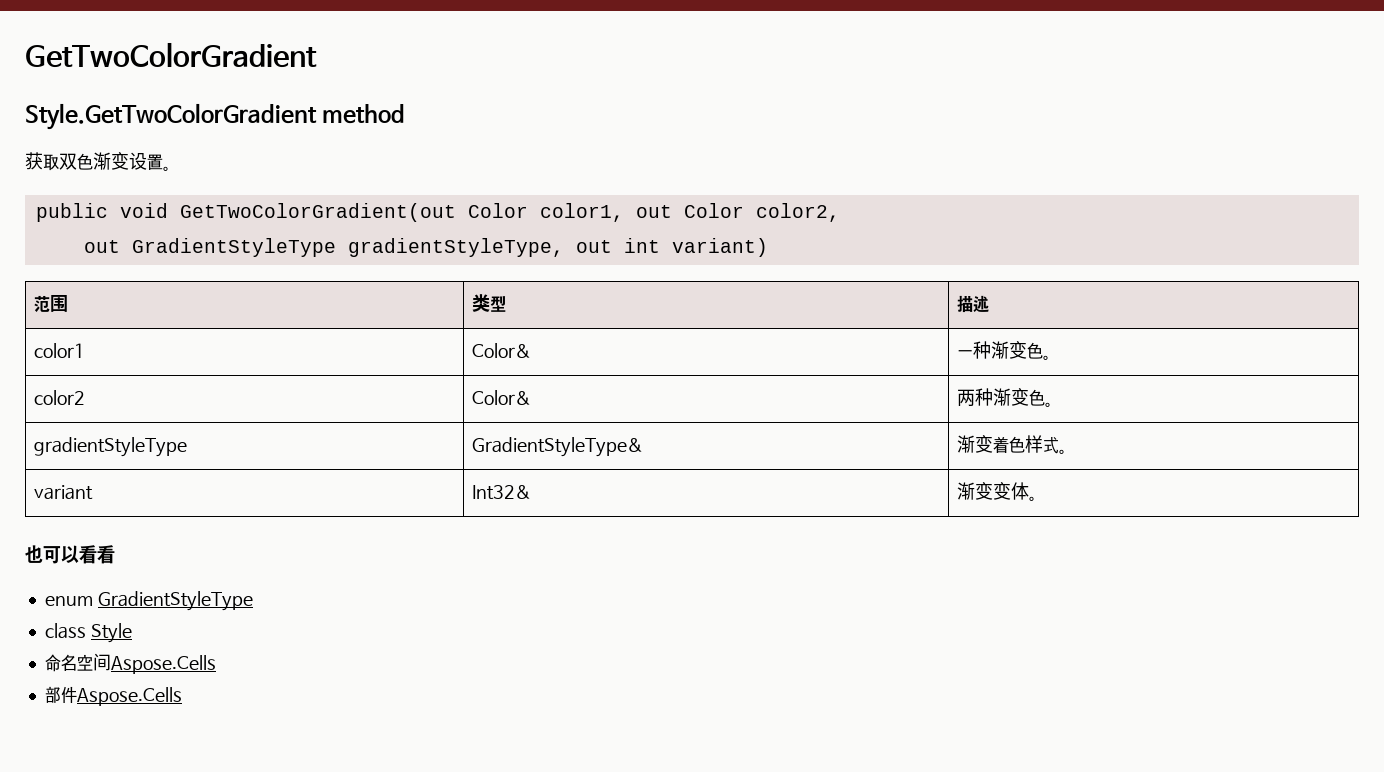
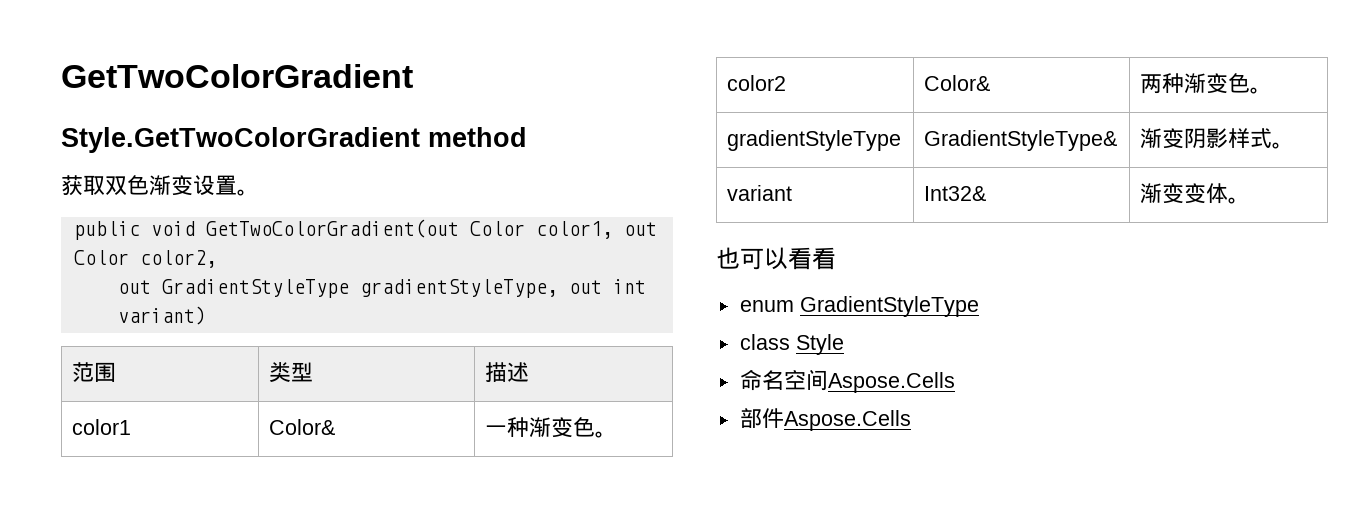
[992,436,1025,453] 着色 -> [1184,128,1229,149] 阴影

